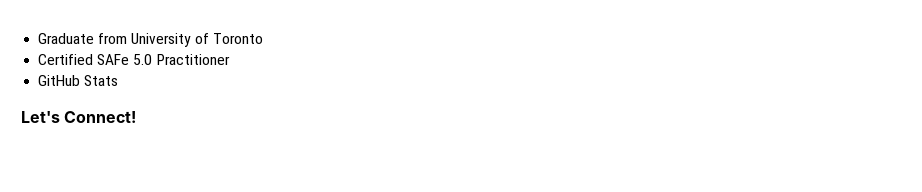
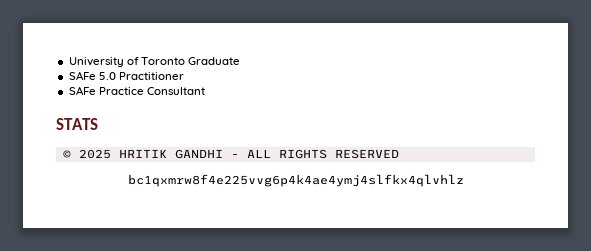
[38,33,128,44] Graduate from -> (68, 62) none
[38,54,94,65] // Certified -> [187,57,240,65] Graduate //
[38,75,119,86] [21,111,137,123] GitHub Stats // Let's Connect! -> [68,86,205,95] [56,118,98,130] [62,149,399,159] [127,174,464,187] SAFe Practice Consultant // STATS // © 2025 HRITIK GANDHI - ALL RIGHTS RESERVED // bc1qxmrw8f4e225vvg6p4k4ae4ymj4slfkx4qlvhlz

